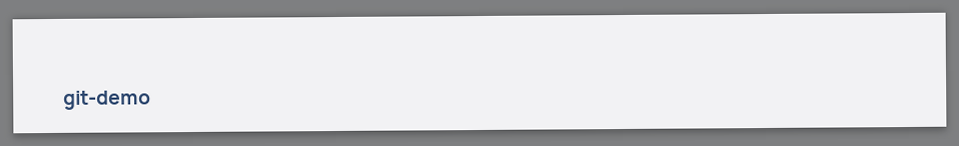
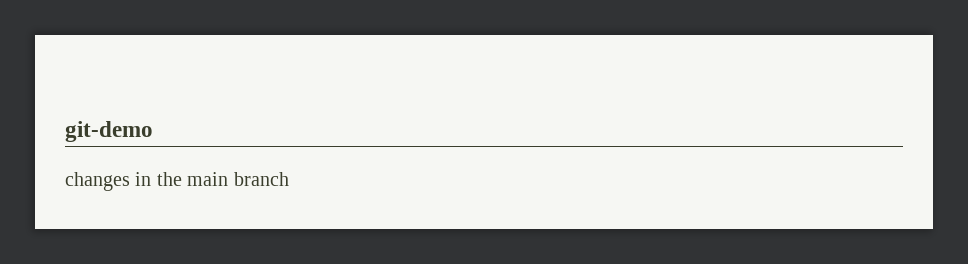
(151, 100) none -> [65,172,289,191] // changes in the main branch

